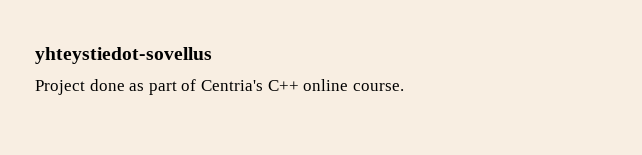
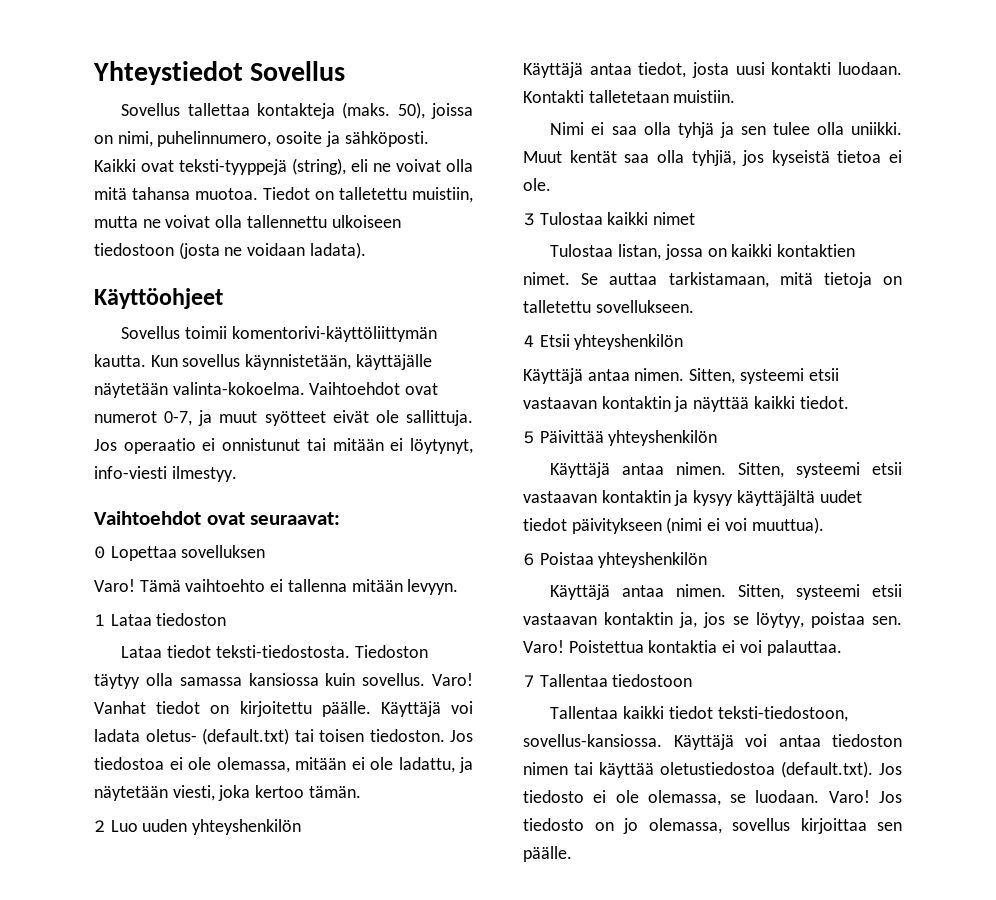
[35,47,212,64] [35,79,404,95] yhteystiedot-sovellus // Project done as part of Centria's C++ online course. -> [93,61,346,85] [121,102,474,119] [94,131,429,147] [94,158,473,175] [94,187,473,203] [94,215,401,228] [94,242,366,259] [94,288,223,309] [121,326,437,342] [94,354,432,370] [94,382,439,398] [94,410,473,426] [94,438,474,454] [94,466,237,482] [94,511,341,525] [94,545,266,561] [94,579,459,595] [94,613,227,626] [121,645,428,658] [94,673,473,689] [94,701,473,717] [94,728,473,745] [94,757,473,773] [94,785,361,801] [94,819,302,835] [523,62,902,78] [523,90,736,103] [550,122,902,138] [523,150,902,166] [523,178,551,191] [523,212,696,226] [550,244,855,260] [523,272,902,288] [523,300,694,313] [523,334,684,350] [523,368,839,384] [523,396,849,412] [523,430,718,446] [550,462,902,478] [523,490,862,506] [523,517,824,534] [523,552,708,568] [550,584,902,600] [523,612,902,628] [523,640,842,656] [523,674,693,687] [550,706,848,722] [523,734,902,750] [523,761,902,778] [523,790,902,806] [523,818,902,834] [523,846,572,862] Yhteystiedot Sovellus // Sovellus tallettaa kontakteja (maks. 50), joissa on nimi, puhelinnumero, osoite ja sähköposti. Kaikki ovat teksti-tyyppejä (string), eli ne voivat olla mitä tahansa muotoa. Tiedot on talletettu muistiin, mutta ne voivat olla tallennettu ulkoiseen tiedostoon (josta ne voidaan ladata). // Käyttöohjeet // Sovellus toimii komentorivi-käyttöliittymän kautta. Kun sovellus käynnistetään, käyttäjälle näytetään valinta-kokoelma. Vaihtoehdot ovat numerot 0-7, ja muut syötteet eivät ole sallittuja. Jos operaatio ei onnistunut tai mitään ei löytynyt, info-viesti ilmestyy. // Vaihtoehdot ovat seuraavat: // 0 Lopettaa sovelluksen // Varo! Tämä vaihtoehto ei tallenna mitään levyyn. // 1 Lataa tiedoston // Lataa tiedot teksti-tiedostosta. Tiedoston täytyy olla samassa kansiossa kuin sovellus. Varo! Vanhat tiedot on kirjoitettu päälle. Käyttäjä voi ladata oletus- (default.txt) tai toisen tiedoston. Jos tiedostoa ei ole olemassa, mitään ei ole ladattu, ja näytetään viesti, joka kertoo tämän. // 2 Luo uuden yhteyshenkilön // Käyttäjä antaa tiedot, josta uusi kontakti luodaan. Kontakti talletetaan muistiin. // Nimi ei saa olla tyhjä ja sen tulee olla uniikki. Muut kentät saa olla tyhjiä, jos kyseistä tietoa ei ole. // 3 Tulostaa kaikki nimet // Tulostaa listan, jossa on kaikki kontaktien nimet. Se auttaa tarkistamaan, mitä tietoja on talletettu sovellukseen. // 4 Etsii yhteyshenkilön // Käyttäjä antaa nimen. Sitten, systeemi etsii vastaavan kontaktin ja näyttää kaikki tiedot. // 5 Päivittää yhteyshenkilön // Käyttäjä antaa nimen. Sitten, systeemi etsii vastaavan kontaktin ja kysyy käyttäjältä uudet tiedot päivitykseen (nimi ei voi muuttua). // 6 Poistaa yhteyshenkilön // Käyttäjä antaa nimen. Sitten, systeemi etsii vastaavan kontaktin ja, jos se löytyy, poistaa sen. Varo! Poistettua kontaktia ei voi palauttaa. // 7 Tallentaa tiedostoon // Tallentaa kaikki tiedot teksti-tiedostoon, sovellus-kansiossa. Käyttäjä voi antaa tiedoston nimen tai käyttää oletustiedostoa (default.txt). Jos tiedosto ei ole olemassa, se luodaan. Varo! Jos tiedosto on jo olemassa, sovellus kirjoittaa sen päälle.

